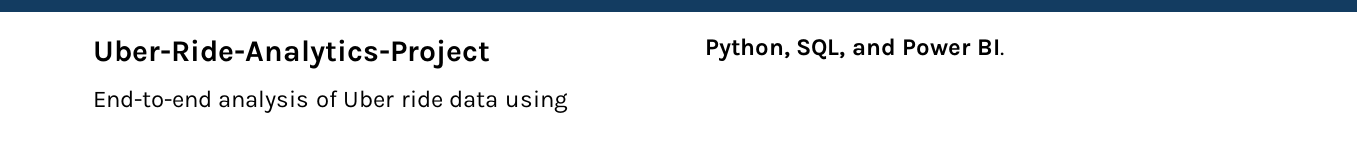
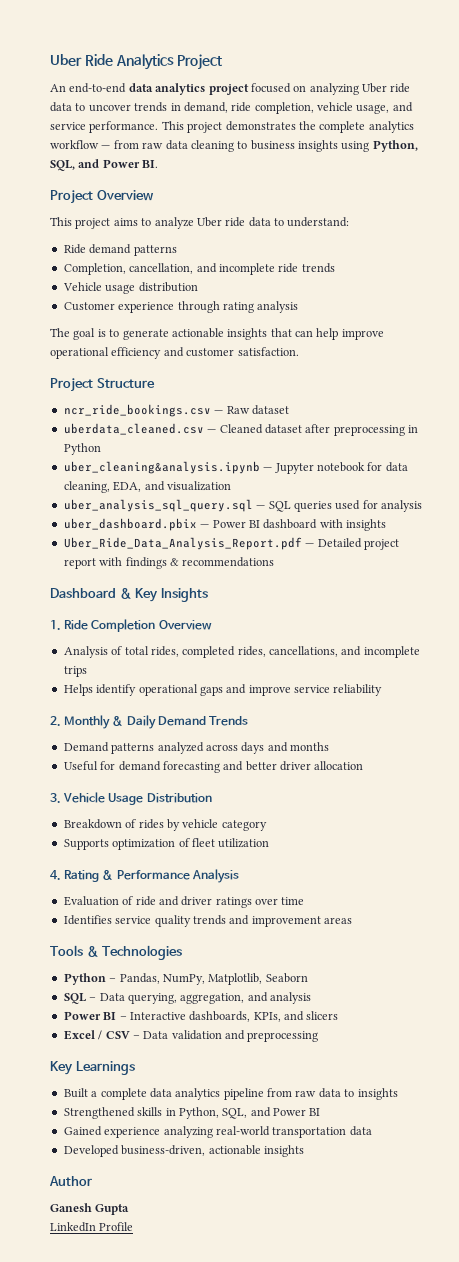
[93,39,490,69] [93,90,499,113] Uber-Ride-Analytics-Project // End-to-end analysis of Uber ride data -> [50,54,223,70] [50,83,411,95] [50,102,413,114] [50,121,414,133] [50,140,338,152] Uber Ride Analytics Project // An end-to-end data analytics project focused on analyzing Uber ride data to uncover trends in demand, ride completion, vehicle usage, and service performance. This project demonstrates the complete analytics workflow — from raw data cleaning to business insights
(1004, 47) none -> [50,190,154,204] [50,217,350,229] [63,244,177,256] [63,263,335,275] [62,282,198,294] [63,301,299,313] [50,328,384,340] [50,347,299,359] [50,378,155,392] [63,404,289,417] [63,423,418,436] [63,443,101,455] [63,461,408,474] [63,481,231,493] [63,499,422,512] [63,518,386,531] [63,537,399,550] [63,557,275,569] [50,588,208,602] [50,619,212,632] [63,646,420,658] [63,666,87,677] [63,684,383,696] [50,715,249,729] [63,742,329,754] [63,761,364,773] [50,792,212,805] [63,819,267,831] [63,838,270,850] [50,869,239,883] [63,896,305,908] [63,915,352,927] [50,945,183,960] [63,973,308,985] [63,992,311,1004] [63,1011,339,1022] [63,1030,319,1042] [50,1061,135,1075] [63,1088,398,1100] [63,1107,321,1119] [63,1126,372,1138] [63,1145,304,1157] [49,1176,92,1186] [50,1203,130,1215] [50,1222,134,1232] // Project Overview // This project aims to analyze Uber ride data to understand: // Ride demand patterns // Completion, cancellation, and incomplete ride trends // Vehicle usage distribution // Customer experience through rating analysis // The goal is to generate actionable insights that can help improve operational efficiency and customer satisfaction. // Project Structure // ncr_ride_bookings.csv — Raw dataset // uberdata_cleaned.csv — Cleaned dataset after preprocessing in Python // uber_cleaning&analysis.ipynb — Jupyter notebook for data cleaning, EDA, and visualization // uber_analysis_sql_query.sql — SQL queries used for analysis // uber_dashboard.pbix — Power BI dashboard with insights // Uber_Ride_Data_Analysis_Report.pdf — Detailed project report with findings & recommendations // Dashboard & Key Insights // 1. Ride Completion Overview // Analysis of total rides, completed rides, cancellations, and incomplete trips // Helps identify operational gaps and improve service reliability // 2. Monthly & Daily Demand Trends // Demand patterns analyzed across days and months // Useful for demand forecasting and better driver allocation // 3. Vehicle Usage Distribution // Breakdown of rides by vehicle category // Supports optimization of fleet utilization // 4. Rating & Performance Analysis // Evaluation of ride and driver ratings over time // Identifies service quality trends and improvement areas // Tools & Technologies // Python – Pandas, NumPy, Matplotlib, Seaborn // SQL – Data querying, aggregation, and analysis // Power BI – Interactive dashboards, KPIs, and slicers // Excel / CSV – Data validation and preprocessing // Key Learnings // Built a complete data analytics pipeline from raw data to insights // Strengthened skills in Python, SQL, and Power BI // Gained experience analyzing real-world transportation data // Developed business-driven, actionable insights // Author // Ganesh Gupta // LinkedIn Profile

